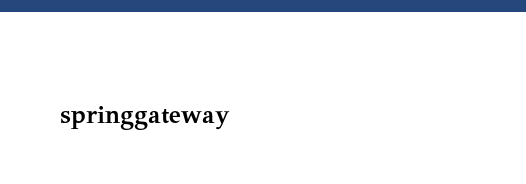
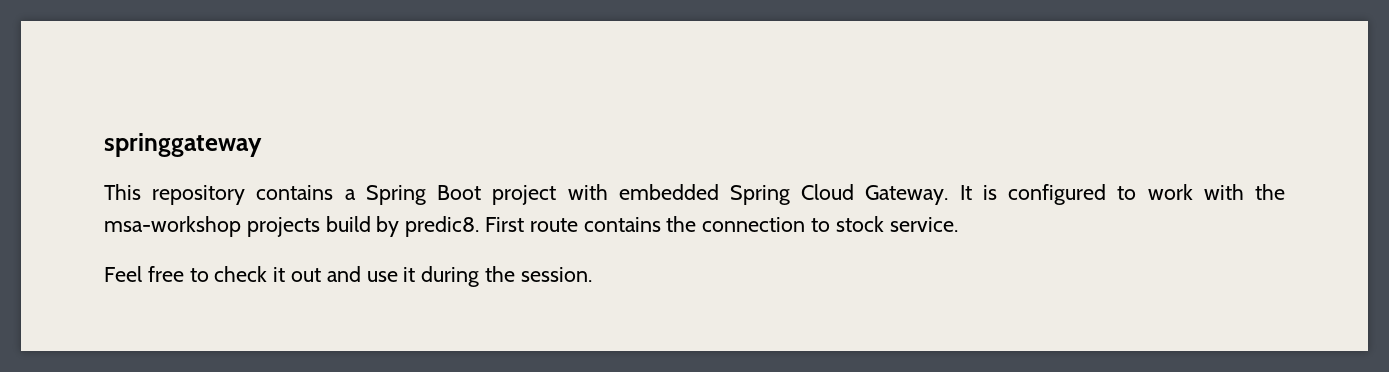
(230, 118) none -> [104,184,1286,205] [104,216,958,237] [104,266,592,287] // This repository contains a Spring Boot project with embedded Spring Cloud Gateway. It is configured to work with the msa-workshop projects build by predic8. First route contains the connection to stock service. // Feel free to check it out and use it during the session.

